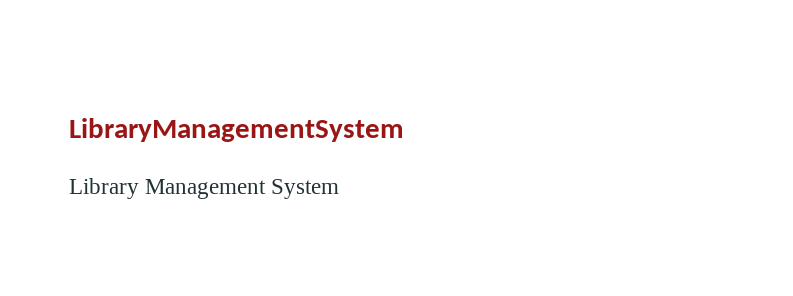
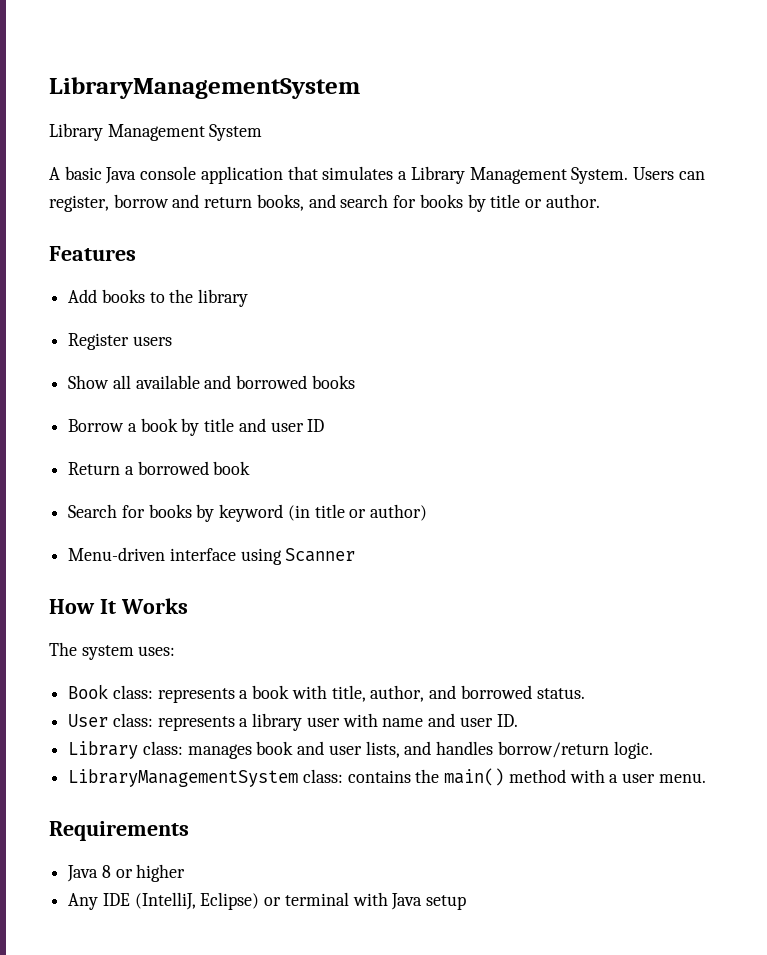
(340, 189) none -> [49,166,705,184] [49,194,600,212] [49,246,136,261] [68,289,249,307] [68,333,172,350] [68,375,355,389] [68,418,325,436] [68,461,251,475] [68,504,428,522] [68,547,356,565] [49,598,188,614] [49,642,176,660] [68,684,585,703] [68,713,518,731] [68,741,653,759] [68,768,706,787] [49,821,189,841] [67,864,186,882] [68,892,467,910] // A basic Java console application that simulates a Library Management System. Users can register, borrow and return books, and search for books by title or author. // Features // Add books to the library // Register users // Show all available and borrowed books // Borrow a book by title and user ID // Return a borrowed book // Search for books by keyword (in title or author) // Menu-driven interface using Scanner // How It Works // The system uses: // Book class: represents a book with title, author, and borrowed status. // User class: represents a library user with name and user ID. // Library class: manages book and user lists, and handles borrow/return logic. // LibraryManagementSystem class: contains the main() method with a user menu. // Requirements // Java 8 or higher // Any IDE (IntelliJ, Eclipse) or terminal with Java setup

